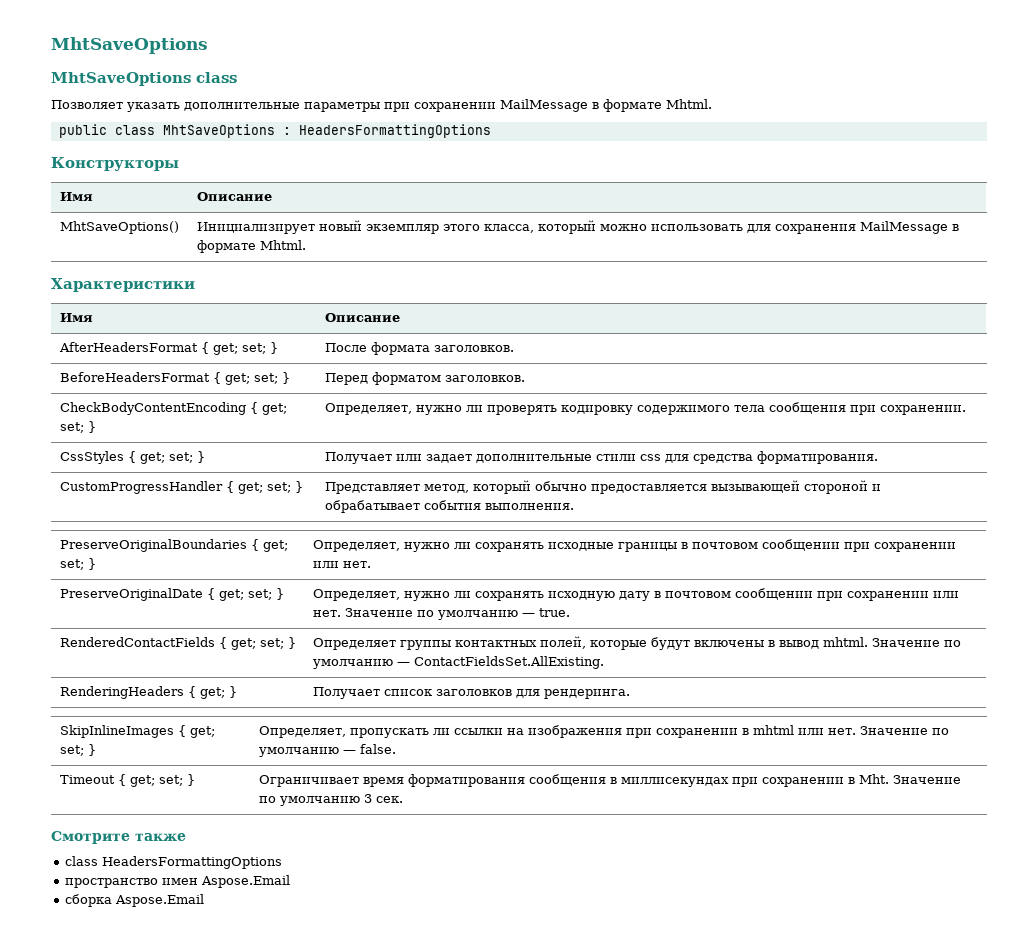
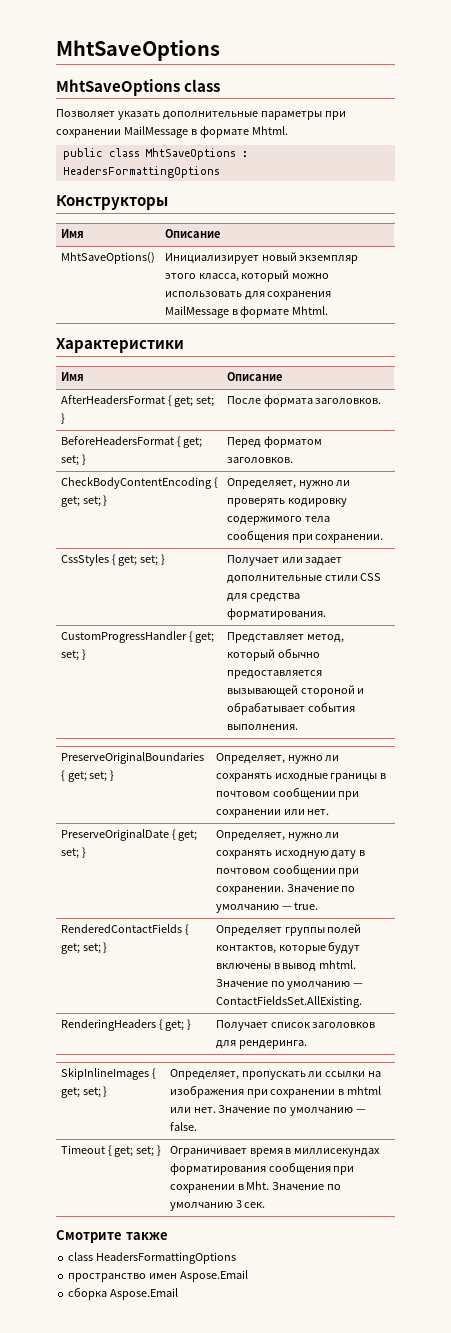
[639,454,661,461] css -> [360,573,382,581] CSS
[846,591,959,601] [312,610,341,617] сохранении или нет. -> [215,886,284,895] сохранении.
[454,636,586,649] контактных полей, -> [327,924,362,933] [215,945,276,954] полей контактов,
[407,774,729,787] форматирования сообщения в миллисекундах -> [285,1148,381,1157] [169,1162,331,1175] в миллисекундах форматирования сообщения

